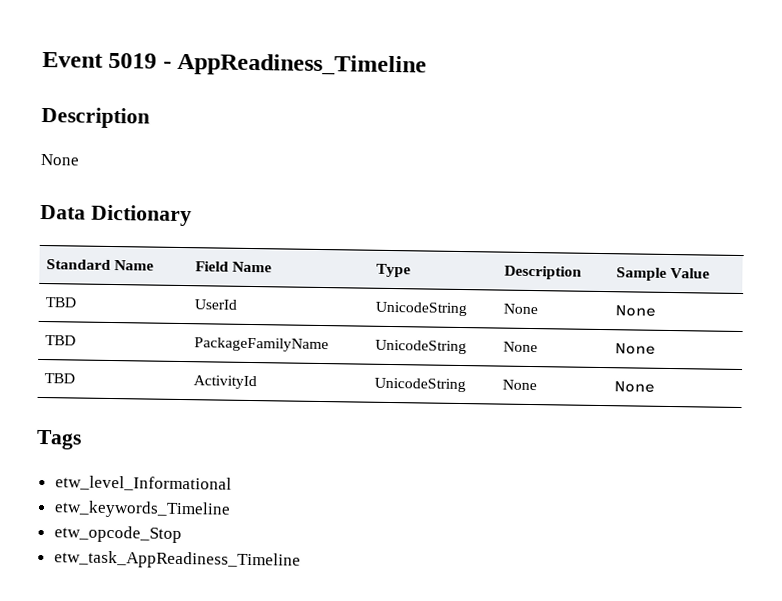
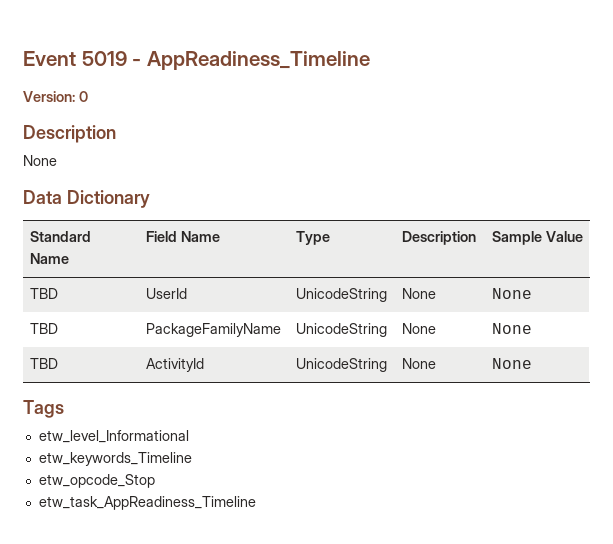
(428, 65) none -> [23,91,88,102] // Version: 0

